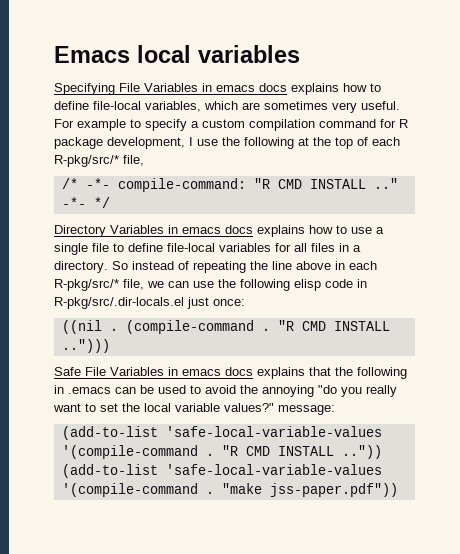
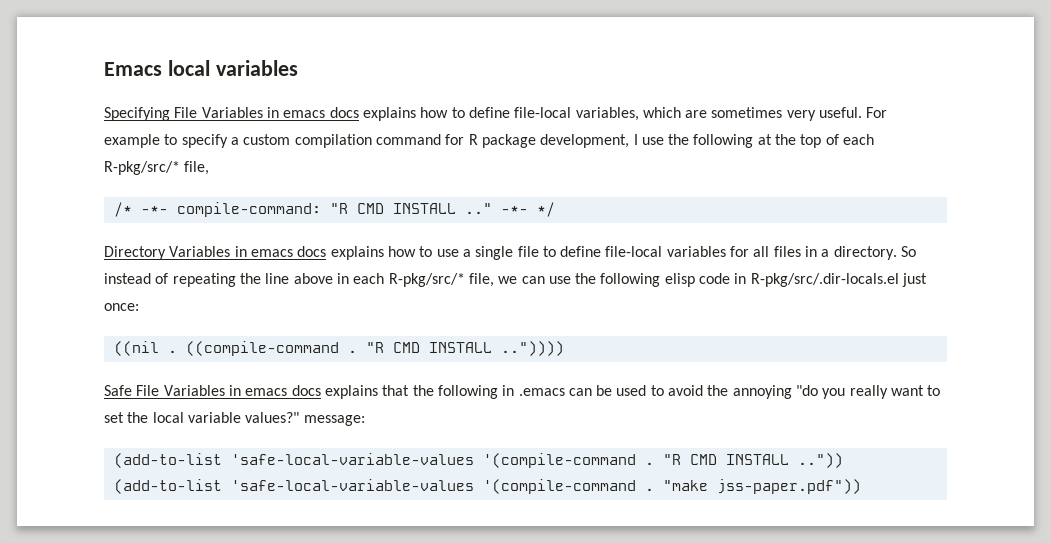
[125,320,390,334] [61,339,110,353] (compile-command . "R CMD INSTALL .."))) -> [185,341,564,356] ((compile-command . "R CMD INSTALL .."))))

